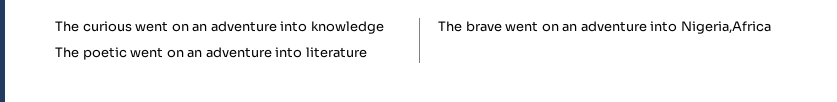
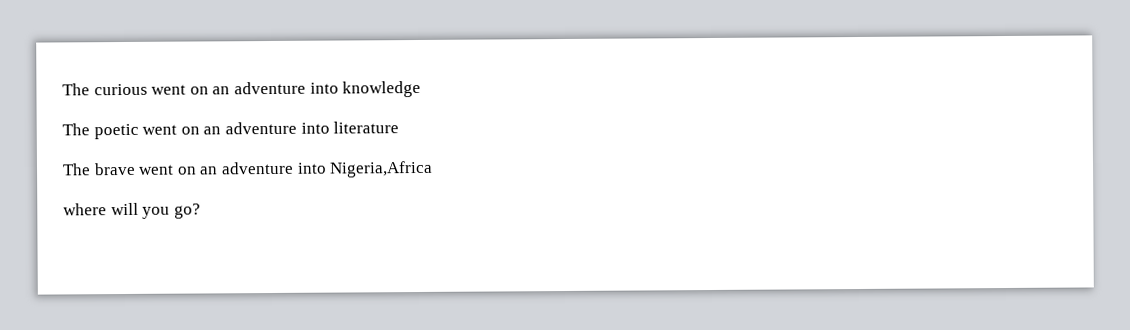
(771, 27) none -> [63,202,201,219] // where will you go?

